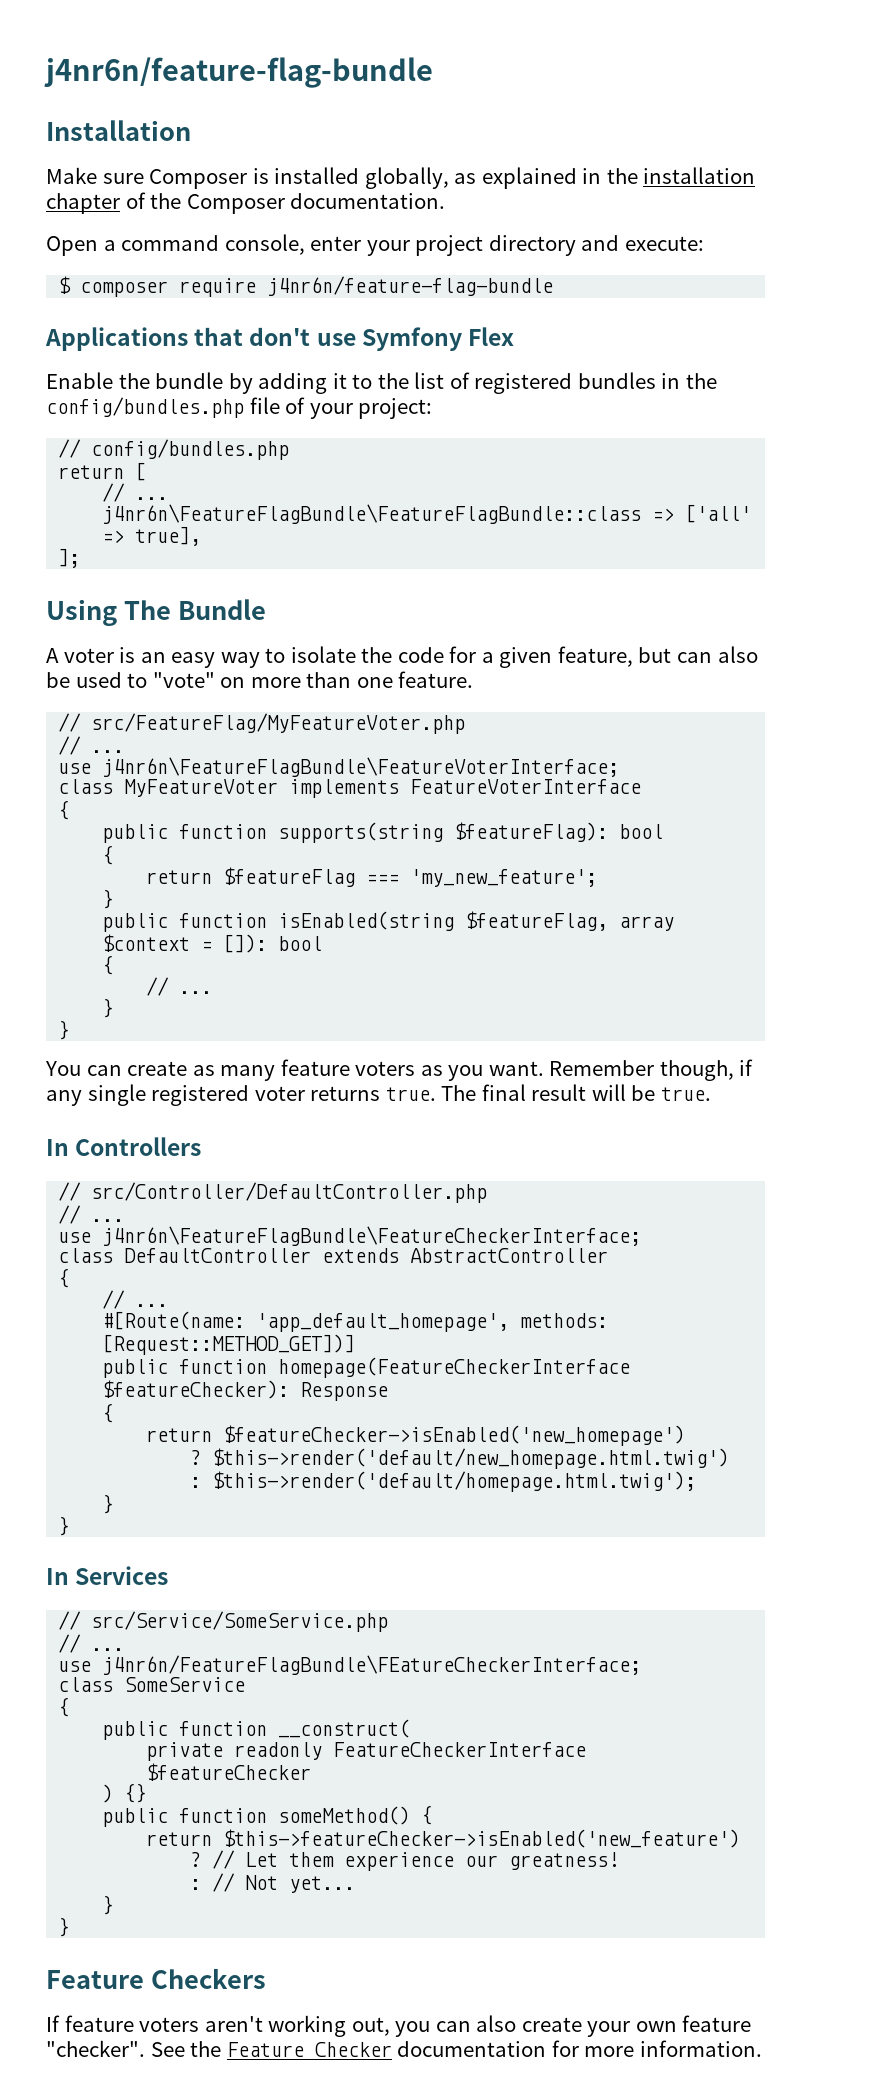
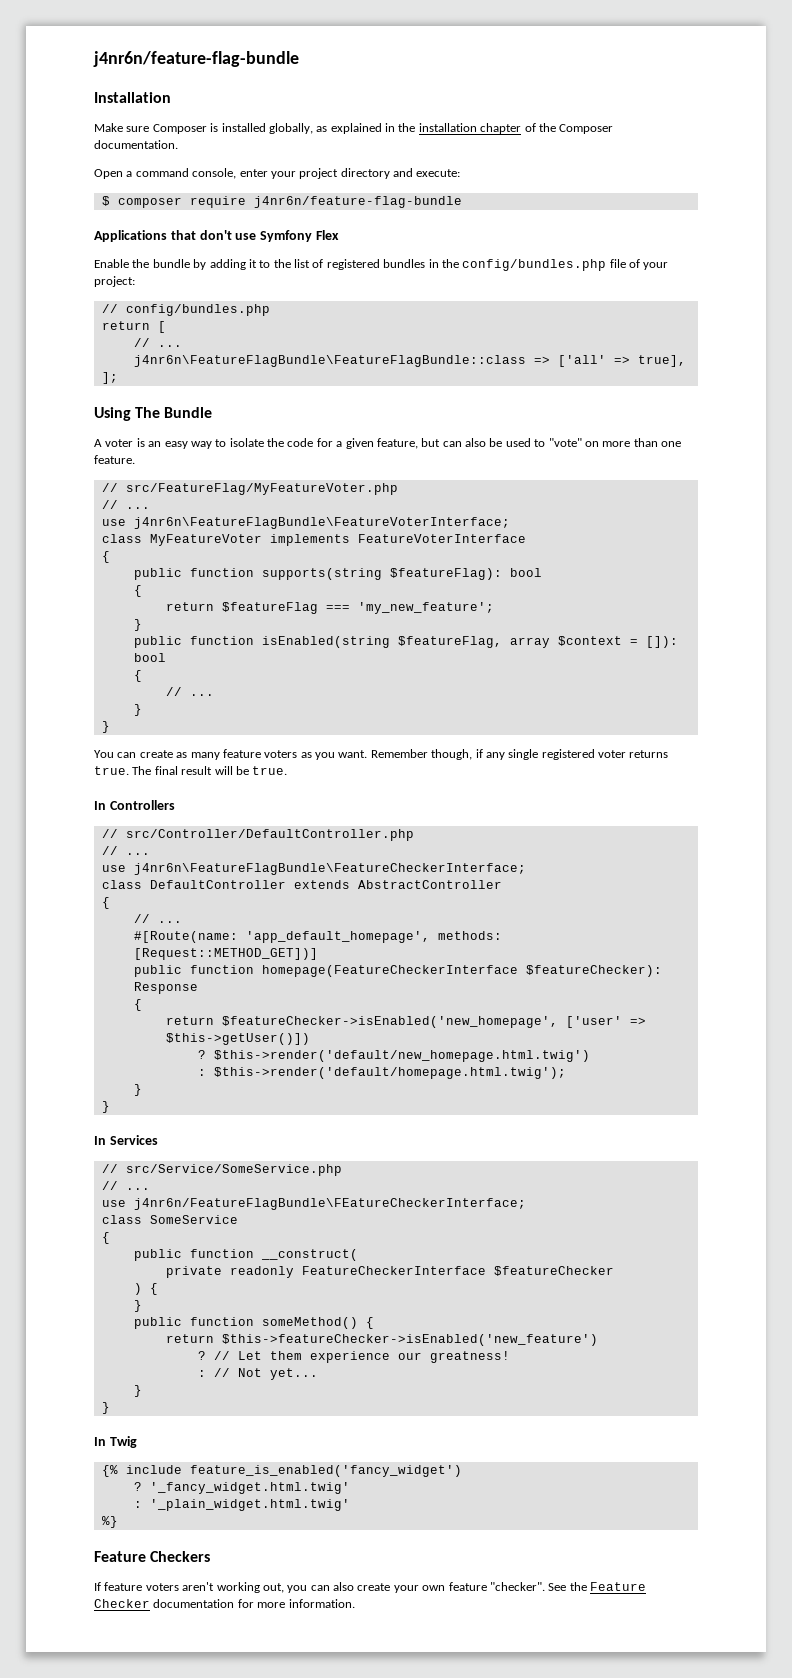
[223,1425,686,1446] $featureChecker->isEnabled('new_homepage') -> [221,1016,646,1028] [165,1033,310,1045] $featureChecker->isEnabled('new_homepage', ['user' => $this->getUser()])
[124,1783,147,1803] {} -> [149,1283,158,1295] [133,1300,142,1312] { // }
(70, 1927) none -> [94,1436,137,1448] [101,1465,462,1477] [133,1482,350,1494] [133,1499,350,1511] [101,1516,118,1528] // In Twig // {% include feature_is_enabled('fancy_widget') // ? '_fancy_widget.html.twig' // : '_plain_widget.html.twig' // %}

